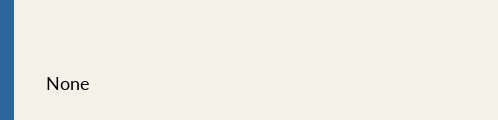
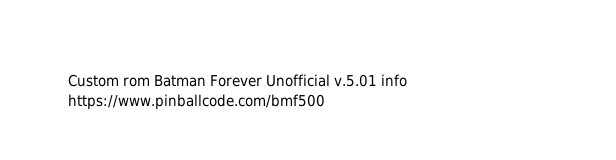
[46,77,90,90] None -> [68,74,408,87] [68,94,325,110] Custom rom Batman Forever Unofficial v.5.01 info https://www.pinballcode.com/bmf500

